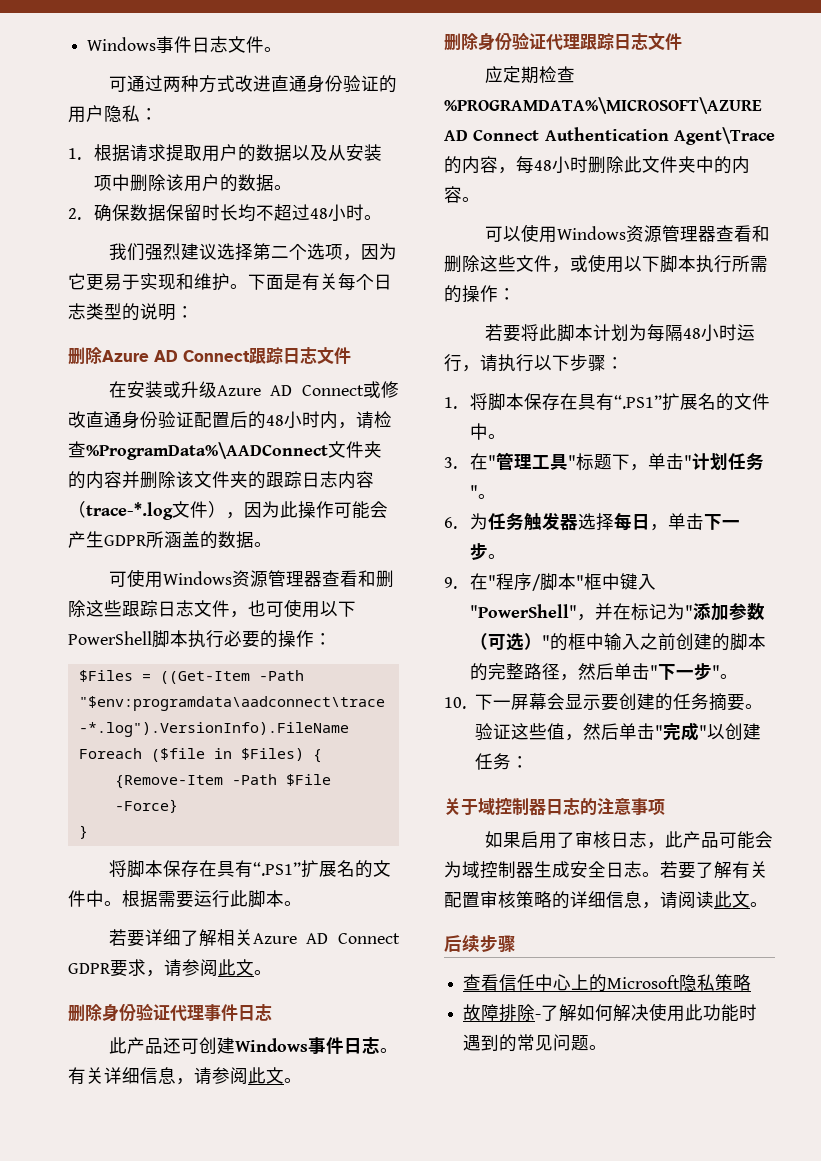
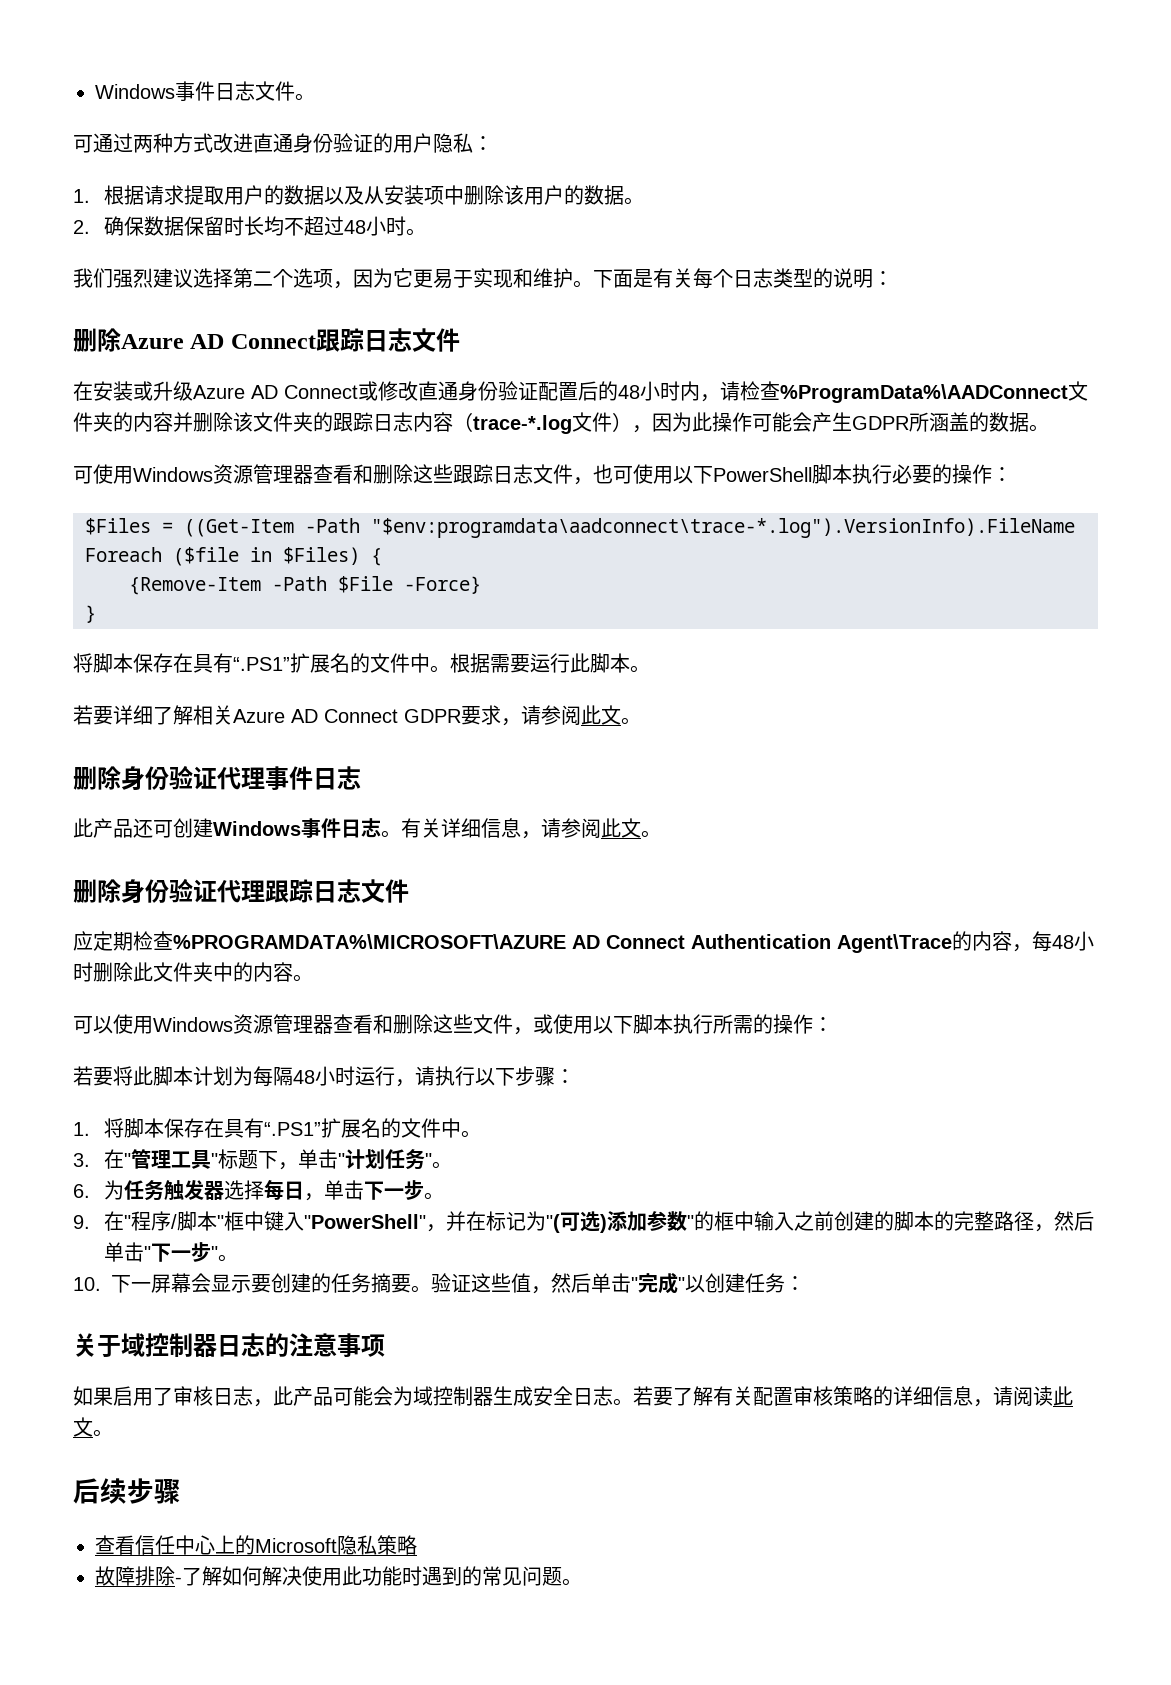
[685,603,766,621] [470,633,543,651] "添加参数（可选） -> [545,1211,687,1233] "(可选)添加参数

